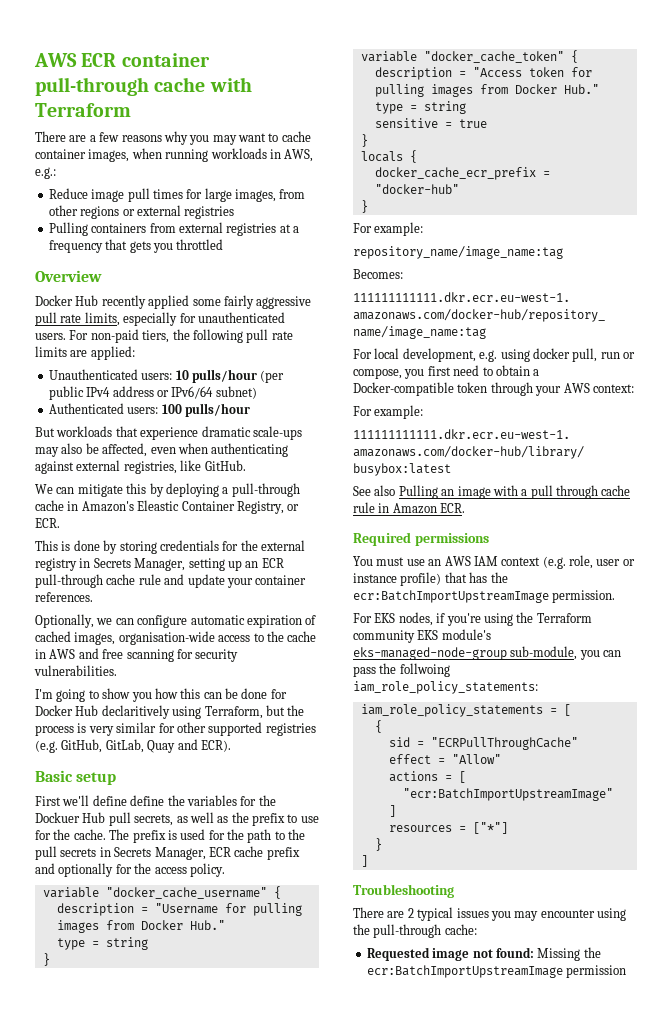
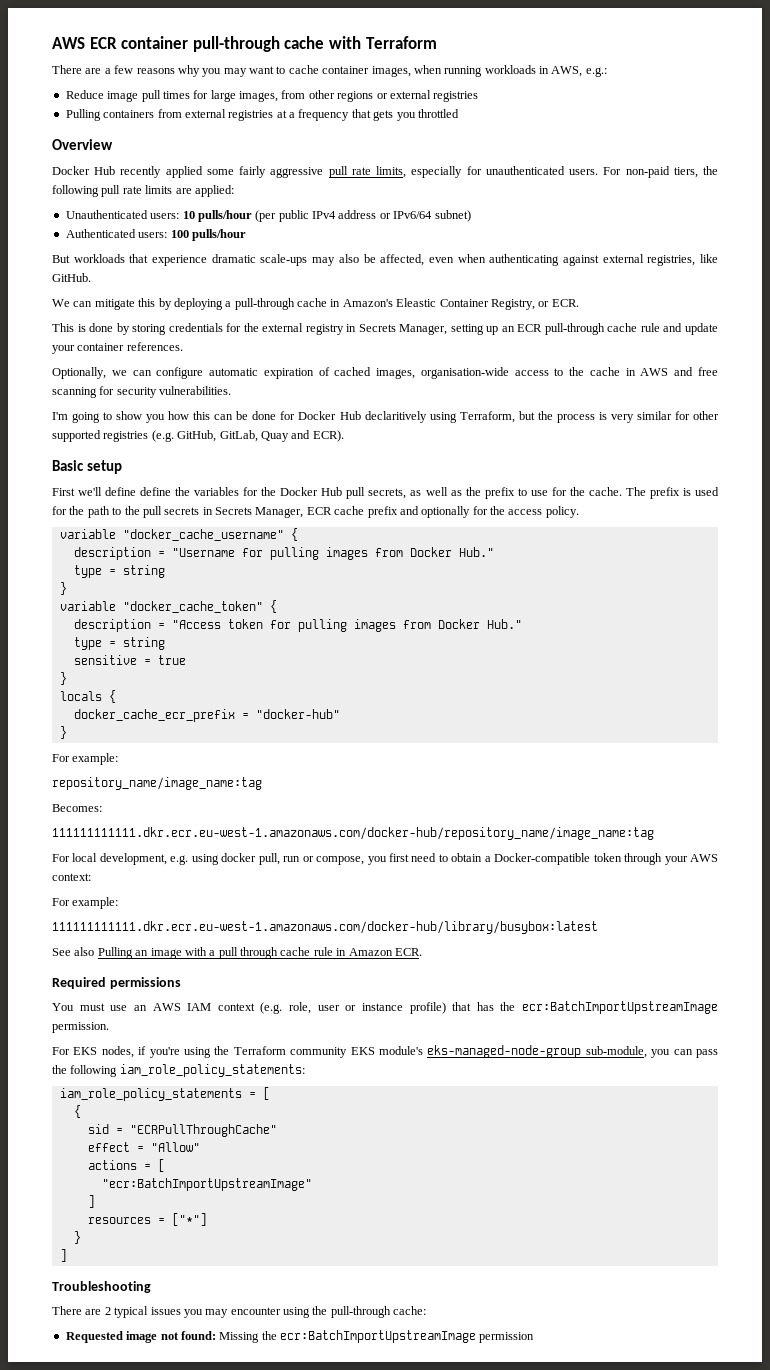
[35,812,80,823] Dockuer -> [280,487,319,496] Docker
[399,663,450,677] follwoing -> [70,1065,118,1077] following

